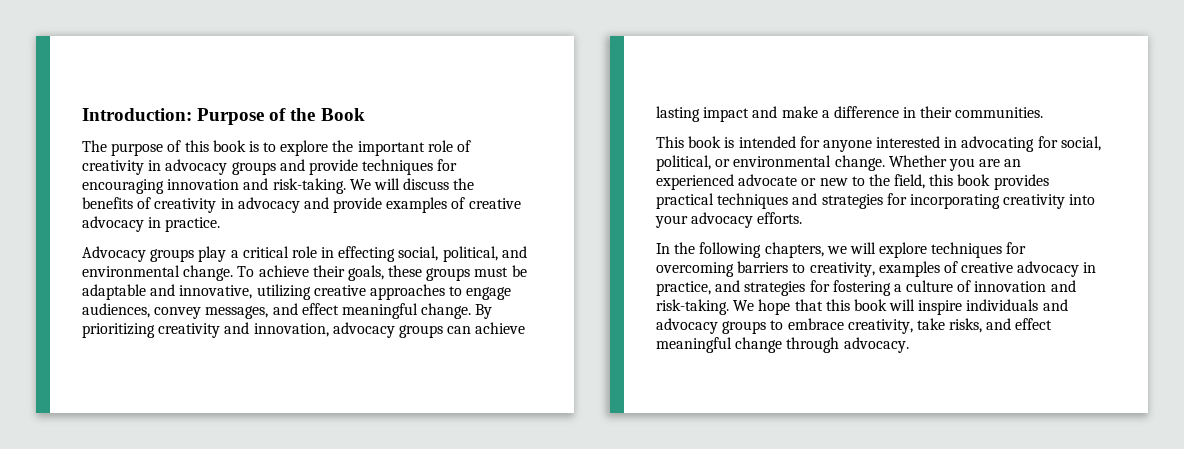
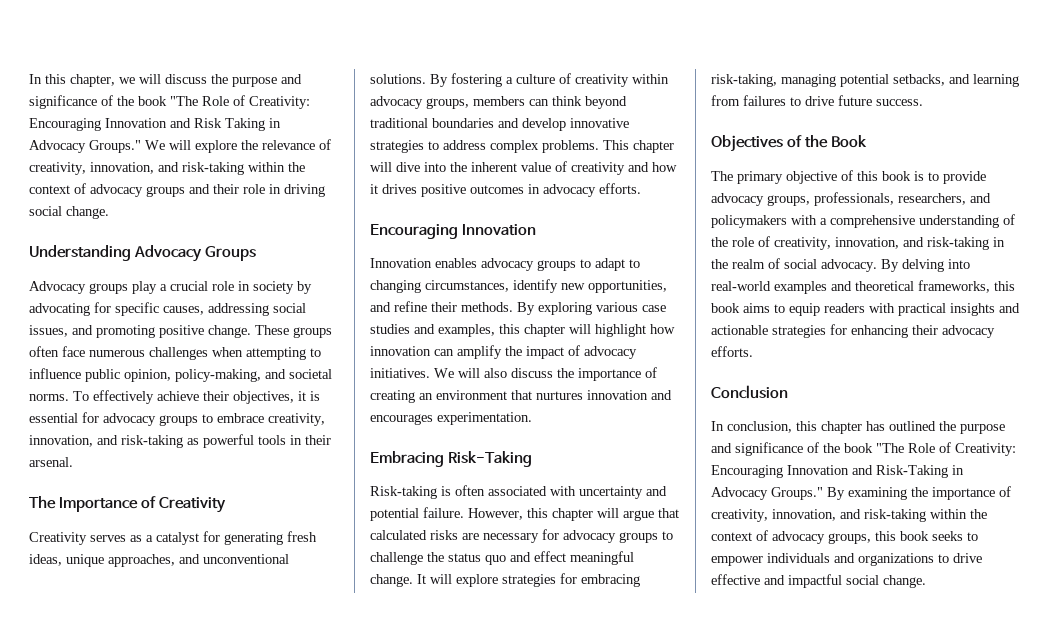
[82,108,265,125] Introduction: Purpose -> [29,74,302,87] [29,95,310,109] [29,118,281,131] [29,139,331,153] [29,162,305,175] [29,183,325,197] [29,206,109,219] [29,245,256,262] [29,281,312,294] [29,302,306,316] [29,325,332,338] [29,346,321,360] [29,368,332,382] [29,390,320,404] [29,412,325,426] [29,434,331,448] [29,457,73,467] [29,496,226,513] [29,531,317,545] [29,554,289,567] [370,73,669,87] [370,96,627,109] [370,118,629,131] [370,140,674,153] [370,161,677,175] [370,183,641,197] [370,224,536,239] [370,258,640,271] [370,279,667,293] [370,301,666,315] [370,324,675,337] [370,345,637,359] [370,367,657,381] [370,390,672,403] [370,412,532,425] [370,451,532,467] [370,485,667,499] [370,507,679,521] [370,529,673,543] [370,551,634,565] [370,573,640,587] [711,74,1019,87] [711,95,923,106] [711,135,783,152] In this chapter, we will discuss the purpose and significance of the book "The Role of Creativity: Encouraging Innovation and Risk Taking in Advocacy Groups." We will explore the relevance of creativity, innovation, and risk-taking within the context of advocacy groups and their role in driving social change. // Understanding Advocacy Groups // Advocacy groups play a crucial role in society by advocating for specific causes, addressing social issues, and promoting positive change. These groups often face numerous challenges when attempting to influence public opinion, policy-making, and societal norms. To effectively achieve their objectives, it is essential for advocacy groups to embrace creativity, innovation, and risk-taking as powerful tools in their arsenal. // The Importance of Creativity // Creativity serves as a catalyst for generating fresh ideas, unique approaches, and unconventional solutions. By fostering a culture of creativity within advocacy groups, members can think beyond traditional boundaries and develop innovative strategies to address complex problems. This chapter will dive into the inherent value of creativity and how it drives positive outcomes in advocacy efforts. // Encouraging Innovation // Innovation enables advocacy groups to adapt to changing circumstances, identify new opportunities, and refine their methods. By exploring various case studies and examples, this chapter will highlight how innovation can amplify the impact of advocacy initiatives. We will also discuss the importance of creating an environment that nurtures innovation and encourages experimentation. // Embracing Risk-Taking // Risk-taking is often associated with uncertainty and potential failure. However, this chapter will argue that calculated risks are necessary for advocacy groups to challenge the status quo and effect meaningful change. It will explore strategies for embracing risk-taking, managing potential setbacks, and learning from failures to drive future success. // Objectives
[111,143,164,156] purpose -> [737,171,837,184] primary objective
[280,140,472,156] [82,159,458,175] [82,178,475,194] [82,197,521,213] [82,216,221,232] [82,246,527,262] [82,265,527,281] [82,284,512,300] [82,303,493,319] [82,322,526,338] [656,106,1044,122] [656,136,1101,152] [656,155,1022,171] [656,174,1049,190] [656,193,1096,209] [655,212,803,228] [656,242,1027,258] [656,261,1097,277] [656,280,1076,296] [656,299,1068,315] [656,318,1053,334] [656,337,909,353] explore the important role of creativity in advocacy groups and provide techniques for encouraging innovation and risk-taking. We will discuss the benefits of creativity in advocacy and provide examples of creative advocacy in practice. // Advocacy groups play a critical role in effecting social, political, and environmental change. To achieve their goals, these groups must be adaptable and innovative, utilizing creative approaches to engage audiences, convey messages, and effect meaningful change. By prioritizing creativity and innovation, advocacy groups can achieve lasting impact and make a difference in their communities. // This book is intended for anyone interested in advocating for social, political, or environmental change. Whether you are an experienced advocate or new to the field, this book provides practical techniques and strategies for incorporating creativity into your advocacy efforts. // In the following chapters, we will explore techniques for overcoming barriers to creativity, examples of creative advocacy in practice, and strategies for fostering a culture of innovation and risk-taking. We hope that this book will inspire individuals and advocacy groups to embrace creativity, take risks, and effect meaningful change through advocacy. -> [943,171,986,184] [711,192,991,206] [711,214,1015,228] [711,236,1005,250] [711,258,970,272] [711,280,1015,294] [711,303,1020,316] [711,324,995,338] [711,346,753,357] [711,385,788,399] [711,421,1005,434] [711,442,1016,456] [711,465,964,478] [711,486,1011,500] [711,509,987,522] [711,530,978,544] [711,553,982,566] [711,574,926,588] provide advocacy groups, professionals, researchers, and policymakers with a comprehensive understanding of the role of creativity, innovation, and risk-taking in the realm of social advocacy. By delving into real-world examples and theoretical frameworks, this book aims to equip readers with practical insights and actionable strategies for enhancing their advocacy efforts. // Conclusion // In conclusion, this chapter has outlined the purpose and significance of the book "The Role of Creativity: Encouraging Innovation and Risk-Taking in Advocacy Groups." By examining the importance of creativity, innovation, and risk-taking within the context of advocacy groups, this book seeks to empower individuals and organizations to drive effective and impactful social change.

